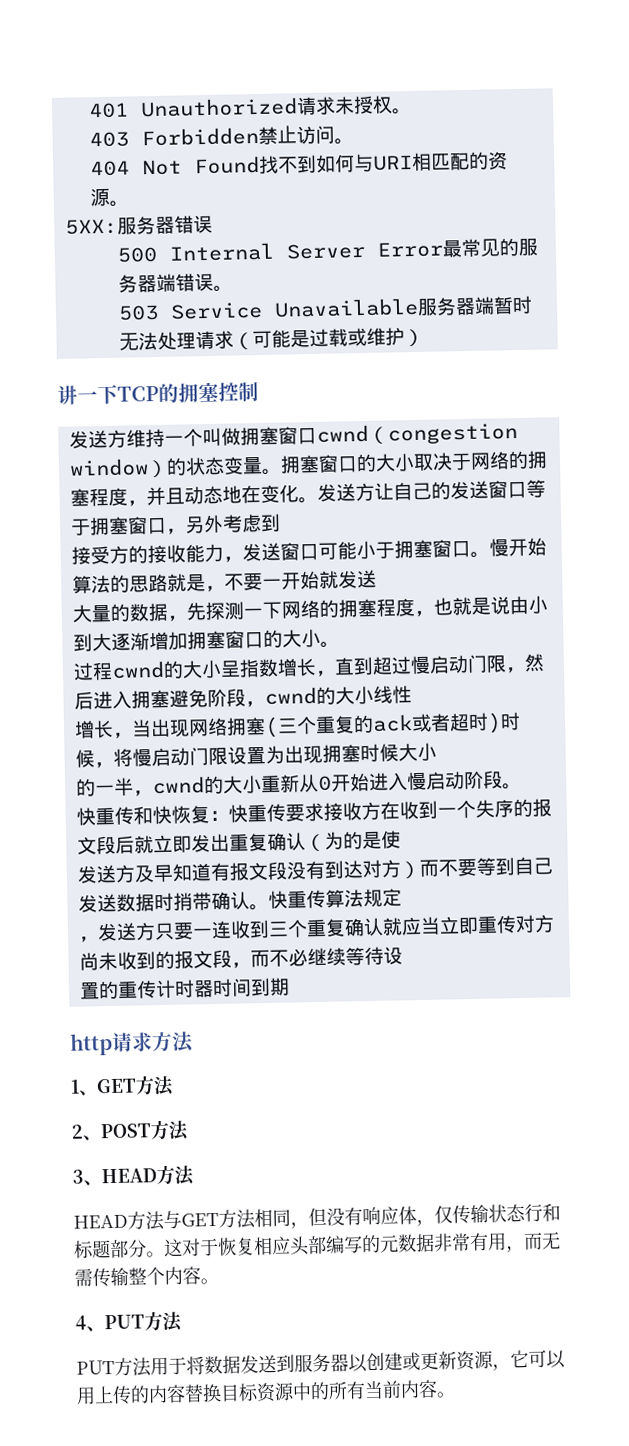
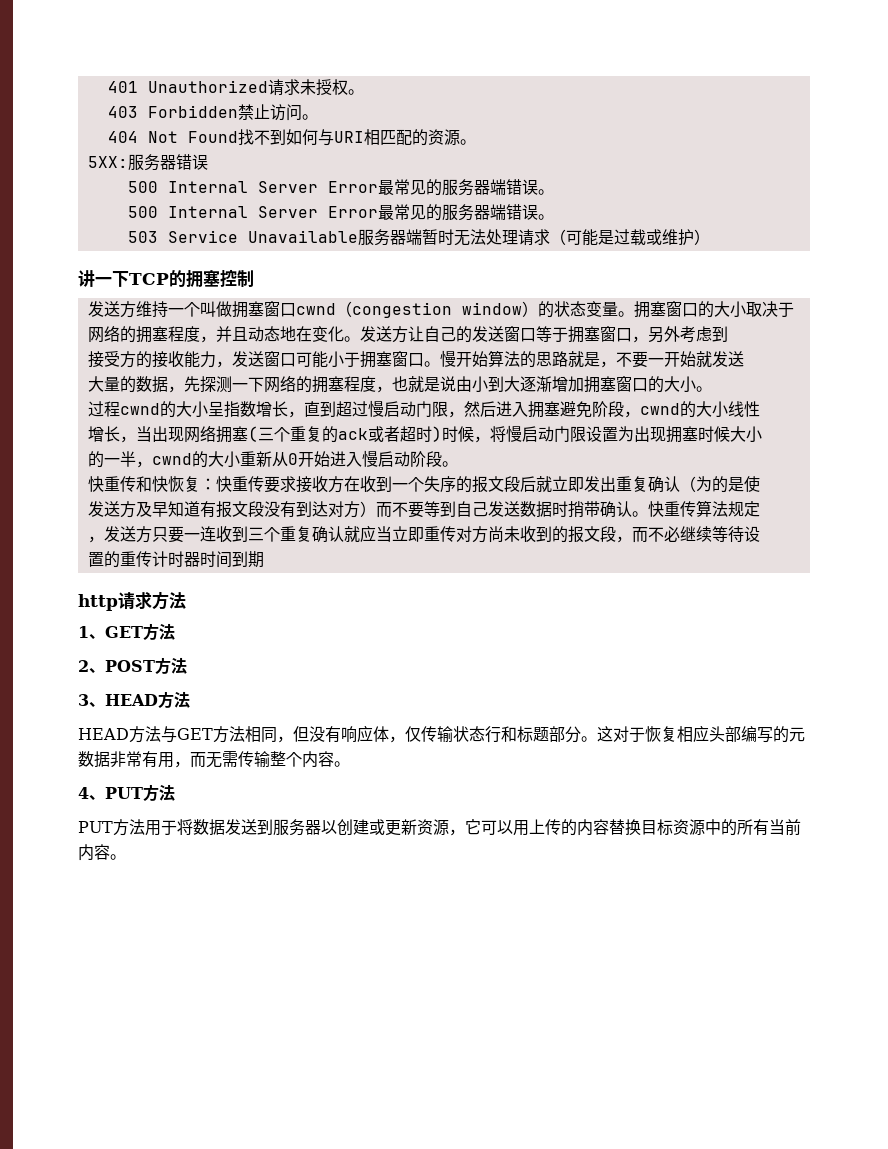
(233, 288) none -> [127,204,554,221] // 500 Internal Server Error最常⻅的服务器端错误。

